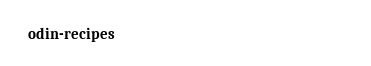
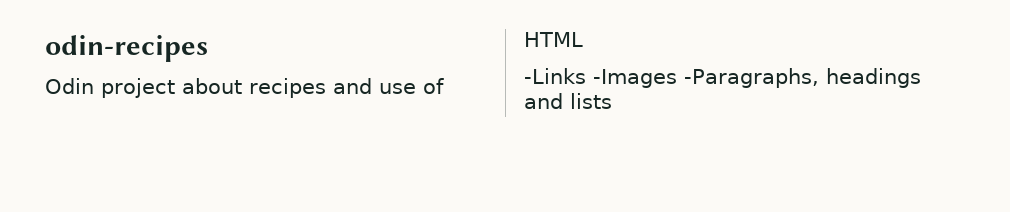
(115, 34) none -> [45,78,444,98] [524,32,583,47] [524,68,921,88] [524,93,612,109] // Odin project about recipes and use of HTML // -Links -Images -Paragraphs, headings and lists

